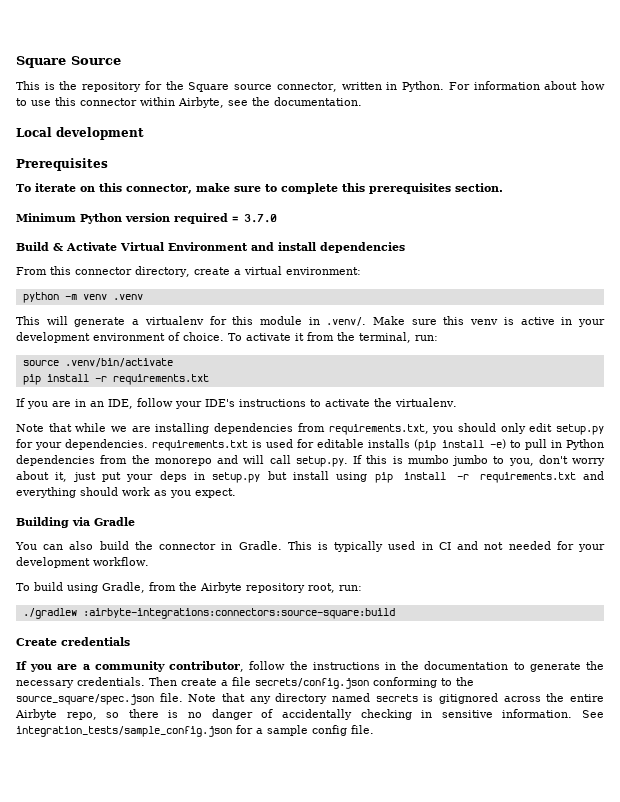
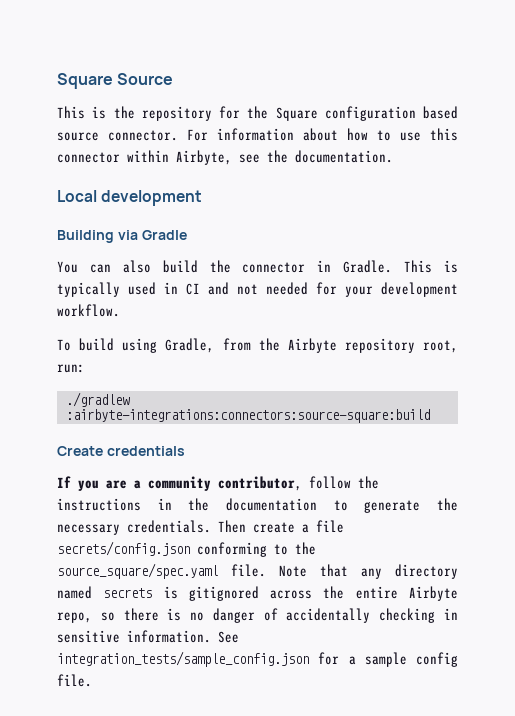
[234,81,445,92] source connector, written in Python. -> [324,106,458,121] [57,130,178,141] configuration based source connector.
[16,158,108,171] [16,183,503,194] [16,213,277,224] [16,242,405,253] [16,266,361,277] [22,292,143,303] [16,316,605,327] [16,332,438,343] [22,358,173,367] [22,374,209,385] [16,398,457,409] [16,423,604,435] [16,439,604,451] [16,455,605,467] [16,471,604,483] [16,487,236,498] // Prerequisites // To iterate on this connector, make sure to complete this prerequisites section. // Minimum Python version required = 3.7.0 // Build & Activate Virtual Environment and install dependencies // From this connector directory, create a virtual environment: // python -m venv .venv // This will generate a virtualenv for this module in .venv/. Make sure this venv is active in your development environment of choice. To activate it from the terminal, run: // source .venv/bin/activate // pip install -r requirements.txt // If you are in an IDE, follow your IDE's instructions to activate the virtualenv. // Note that while we are installing dependencies from requirements.txt, you should only edit setup.py for your dependencies. requirements.txt is used for editable installs (pip install -e) to pull in Python dependencies from the monorepo and will call setup.py. If this is mumbo jumbo to you, don't worry about it, just put your deps in setup.py but install using pip install -r requirements.txt and everything should work as you expect. -> (203, 198) none
[16,694,154,705] source_square/spec.json -> [57,563,218,579] source_square/spec.yaml

